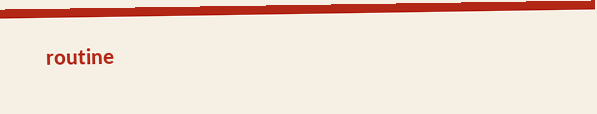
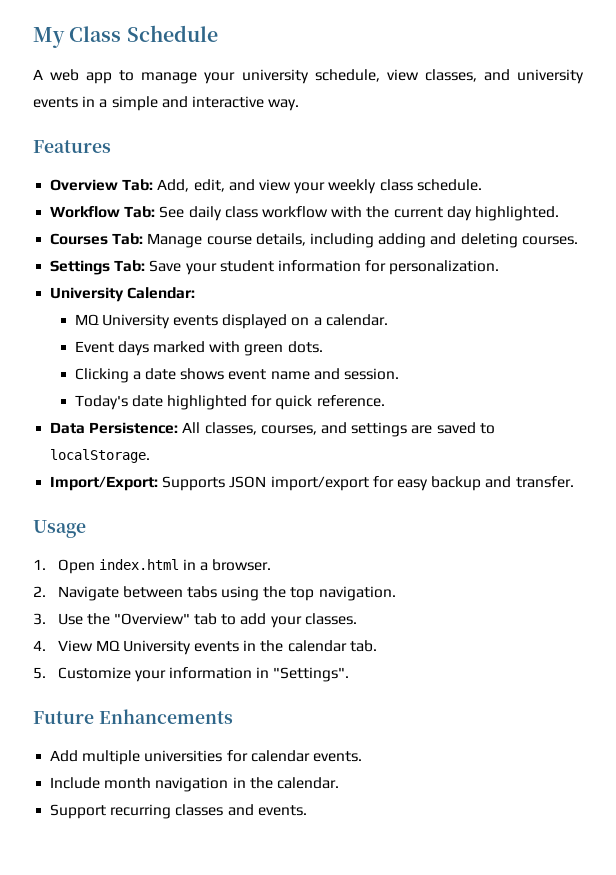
[45,47,115,65] routine -> [33,25,218,48] [33,69,584,84] [33,96,300,111] [33,140,111,153] [50,179,482,194] [50,206,559,221] [50,233,578,248] [50,260,500,275] [50,287,196,302] [74,314,388,329] [74,341,323,356] [74,368,399,383] [74,395,385,410] [50,422,495,437] [50,449,151,463] [50,476,574,491] [33,520,86,538] [33,559,272,574] [33,586,396,601] [33,613,357,628] [33,640,377,655] [33,667,350,682] [33,709,233,724] [50,750,362,765] [50,777,339,792] [50,804,307,819] My Class Schedule // A web app to manage your university schedule, view classes, and university events in a simple and interactive way. // Features // Overview Tab: Add, edit, and view your weekly class schedule. // Workflow Tab: See daily class workflow with the current day highlighted. // Courses Tab: Manage course details, including adding and deleting courses. // Settings Tab: Save your student information for personalization. // University Calendar: // MQ University events displayed on a calendar. // Event days marked with green dots. // Clicking a date shows event name and session. // Today's date highlighted for quick reference. // Data Persistence: All classes, courses, and settings are saved to localStorage. // Import/Export: Supports JSON import/export for easy backup and transfer. // Usage // 1. Open index.html in a browser. // 2. Navigate between tabs using the top navigation. // 3. Use the "Overview" tab to add your classes. // 4. View MQ University events in the calendar tab. // 5. Customize your information in "Settings". // Future Enhancements // Add multiple universities for calendar events. // Include month navigation in the calendar. // Support recurring classes and events.

